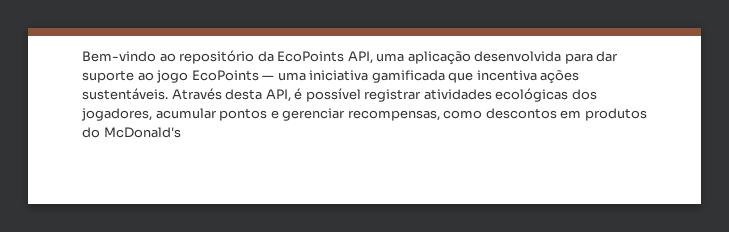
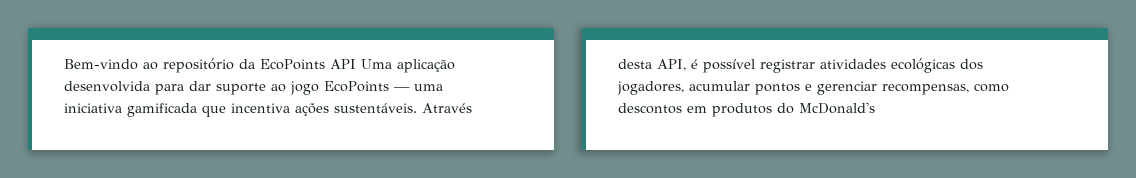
[347,51,405,64] API, uma -> [330,59,392,69] API Uma

